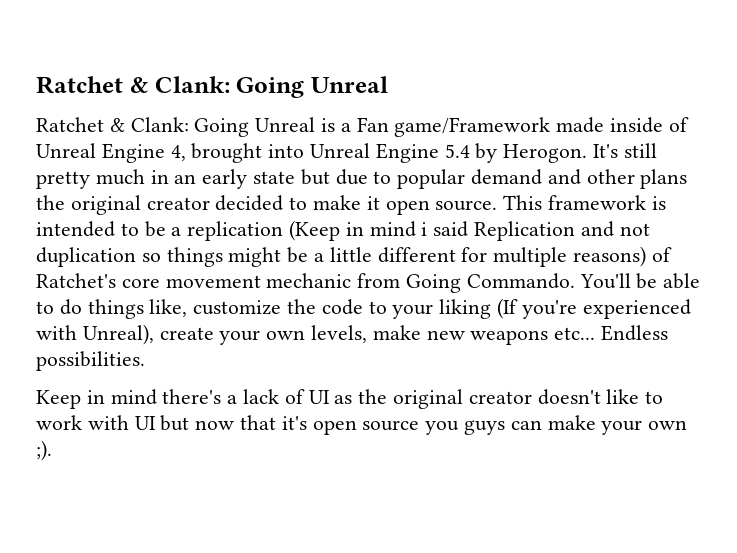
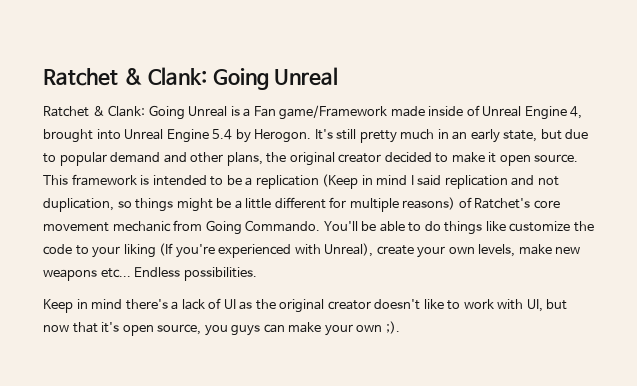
[253,171,296,184] state -> [503,130,538,142] state,
[640,169,688,189] plans -> [226,152,263,166] plans,
[421,221,576,241] i said Replication -> [410,175,508,189] I said replication
[36,247,136,267] duplication -> [43,198,114,212] duplication,
[149,299,188,317] like, -> [485,221,506,231] like
[134,416,156,430] UI -> [526,299,543,312] UI,
[362,420,420,431] source -> [157,324,202,335] source,

